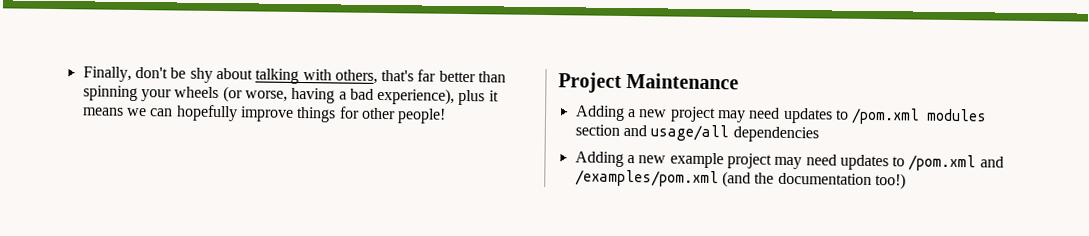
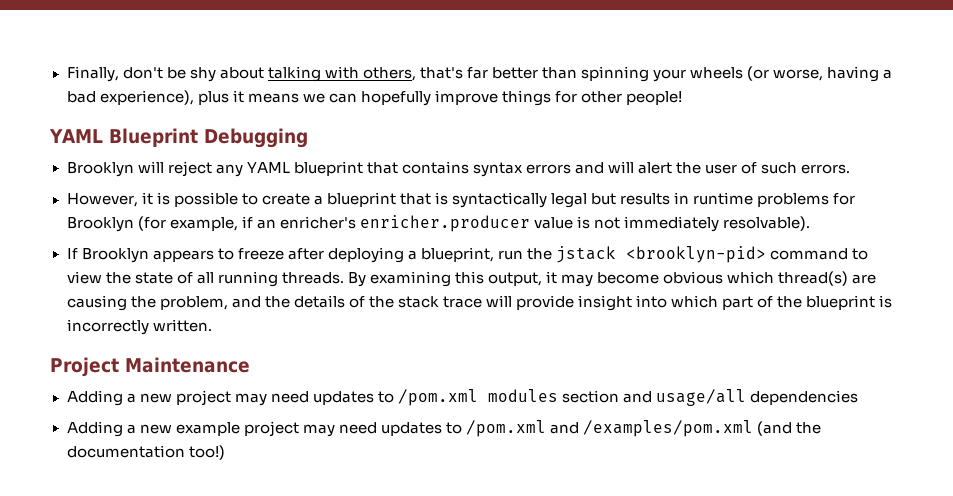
(447, 116) none -> [49,128,308,148] [66,161,851,177] [66,192,856,208] [66,215,811,232] [66,246,869,263] [66,271,877,287] [66,295,893,311] [66,319,212,335] // YAML Blueprint Debugging // Brooklyn will reject any YAML blueprint that contains syntax errors and will alert the user of such errors. // However, it is possible to create a blueprint that is syntactically legal but results in runtime problems for Brooklyn (for example, if an enricher's enricher.producer value is not immediately resolvable). // If Brooklyn appears to freeze after deploying a blueprint, run the jstack <brooklyn-pid> command to view the state of all running threads. By examining this output, it may become obvious which thread(s) are causing the problem, and the details of the stack trace will provide insight into which part of the blueprint is incorrectly written.

